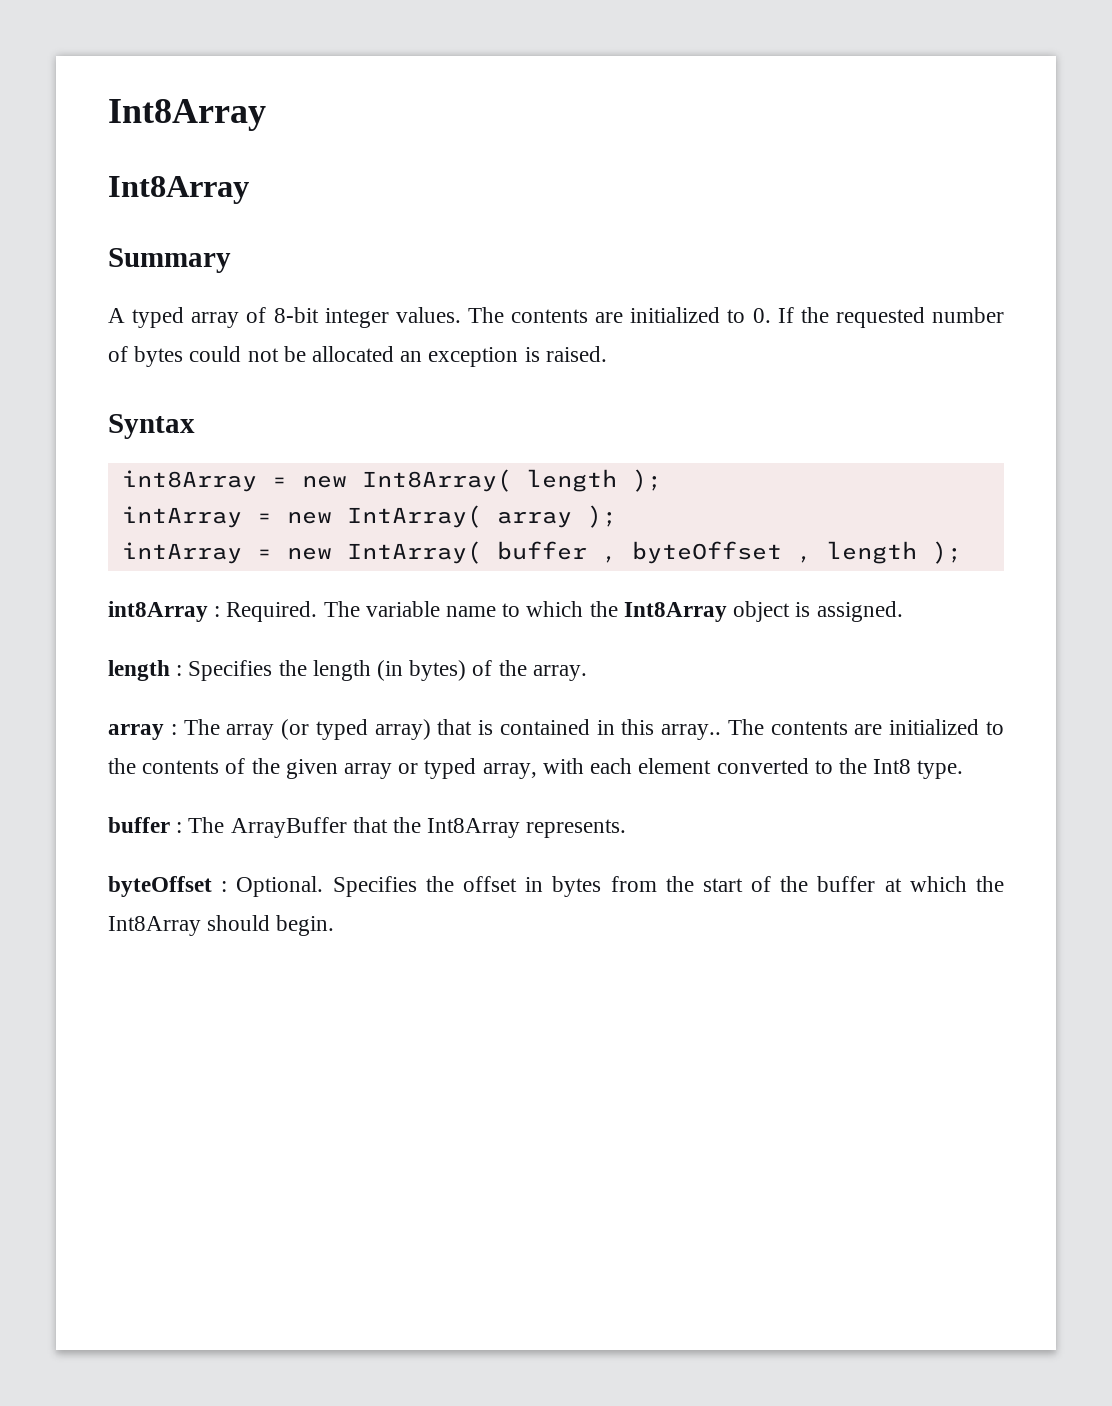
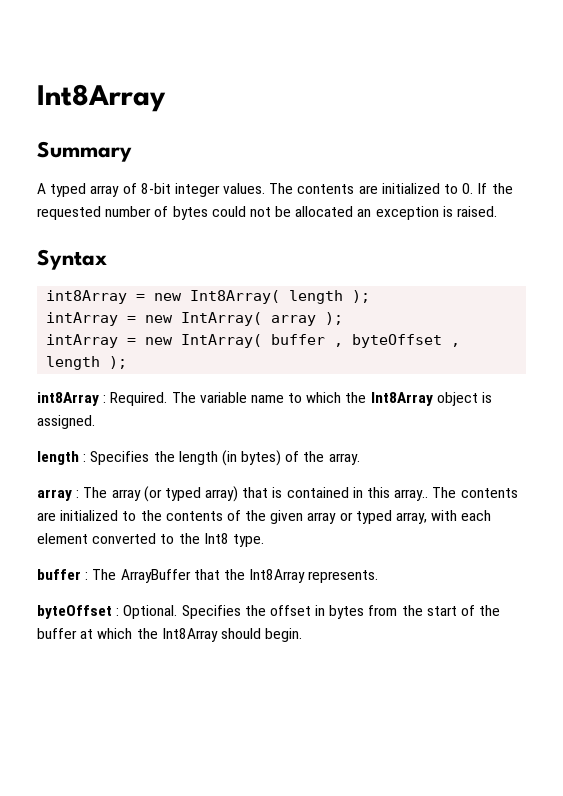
[108,99,266,131] [108,176,249,204] Int8Array // Int8Array -> [37,84,166,112] Int8Array

